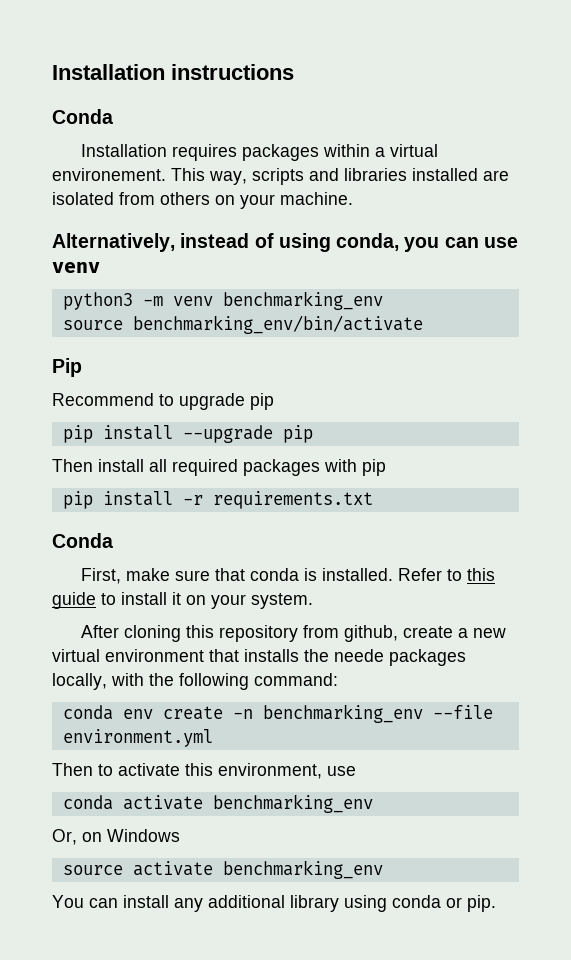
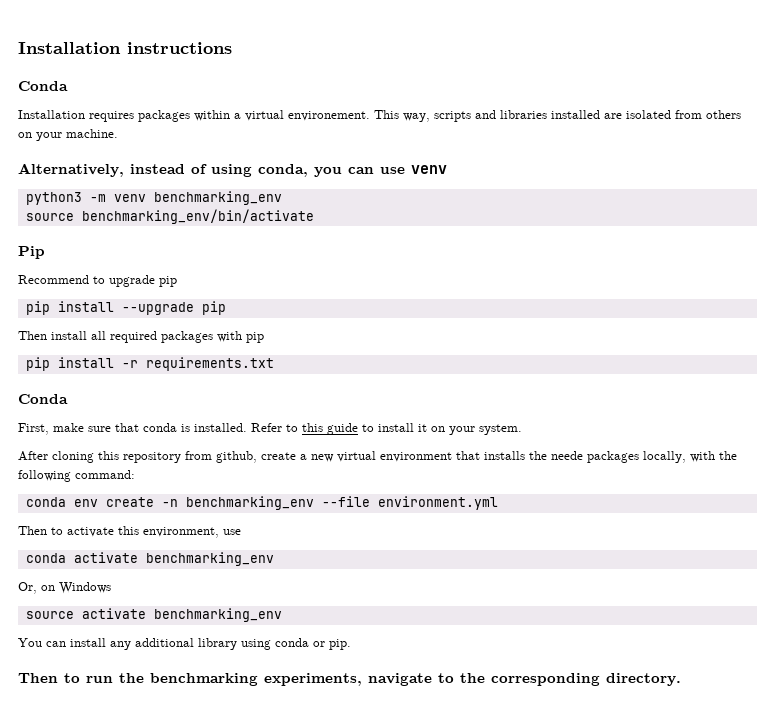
(496, 903) none -> [18,673,681,686] // Then to run the benchmarking experiments, navigate to the corresponding directory.

